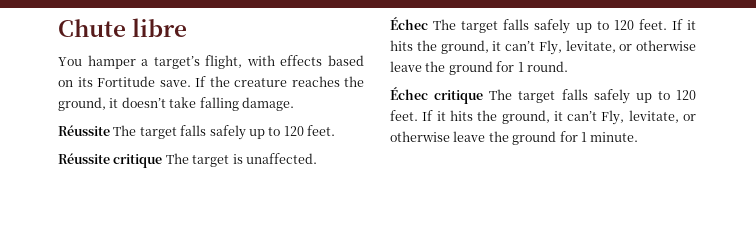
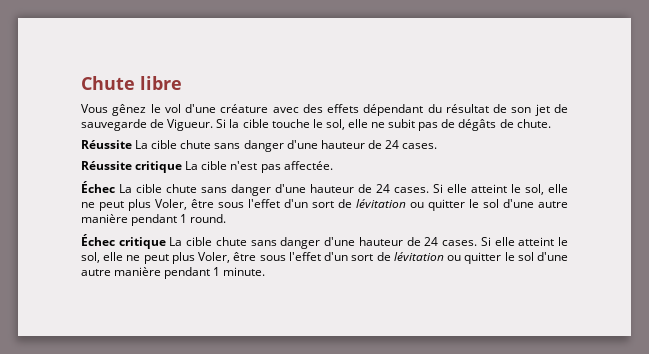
[58,55,364,69] [58,76,364,87] [58,97,294,111] [58,125,335,140] [58,153,317,168] [390,17,696,34] [390,40,696,55] [390,61,568,75] [390,87,696,104] [390,110,696,125] [390,131,578,145] You hamper a target’s flight, with effects based on its Fortitude save. If the creature reaches the ground, it doesn’t take falling damage. // Réussite The target falls safely up to 120 feet. // Réussite critique The target is unaffected. // Échec The target falls safely up to 120 feet. If it hits the ground, it can’t Fly, levitate, or otherwise leave the ground for 1 round. // Échec critique The target falls safely up to 120 feet. If it hits the ground, it can’t Fly, levitate, or otherwise leave the ground for -> [81,104,568,116] [81,119,551,131] [81,140,438,152] [81,161,333,173] [81,181,568,196] [81,199,568,211] [81,214,227,226] [81,234,568,249] [81,252,569,264] [81,267,211,279] Vous gênez le vol d'une créature avec des effets dépendant du résultat de son jet de sauvegarde de Vigueur. Si la cible touche le sol, elle ne subit pas de dégâts de chute. // Réussite La cible chute sans danger d'une hauteur de 24 cases. // Réussite critique La cible n'est pas affectée. // Échec La cible chute sans danger d'une hauteur de 24 cases. Si elle atteint le sol, elle ne peut plus Voler, être sous l'effet d'un sort de lévitation ou quitter le sol d'une autre manière pendant 1 round. // Échec critique La cible chute sans danger d'une hauteur de 24 cases. Si elle atteint le sol, elle ne peut plus Voler, être sous l'effet d'un sort de lévitation ou quitter le sol d'une autre manière pendant

